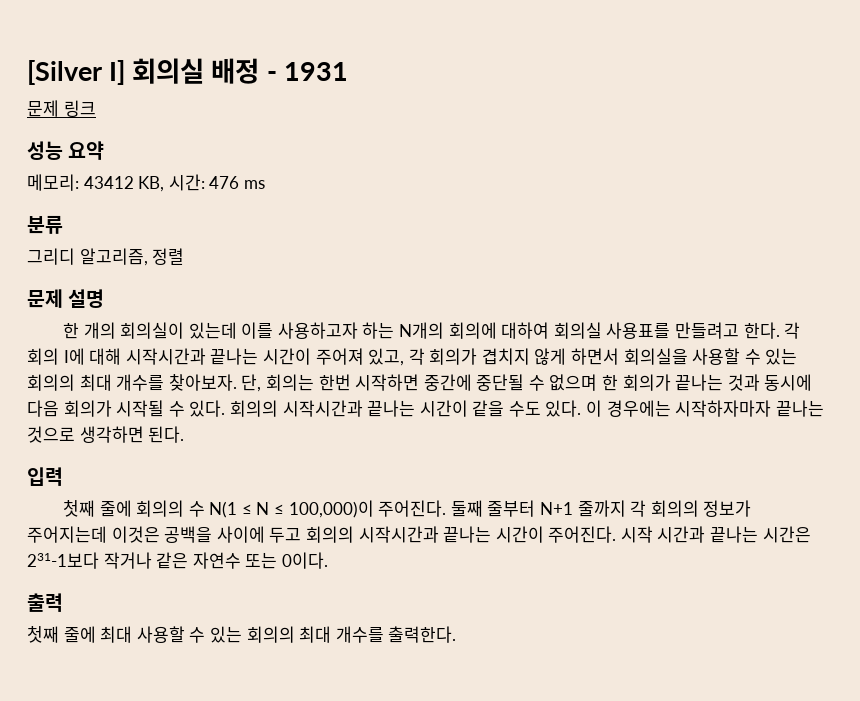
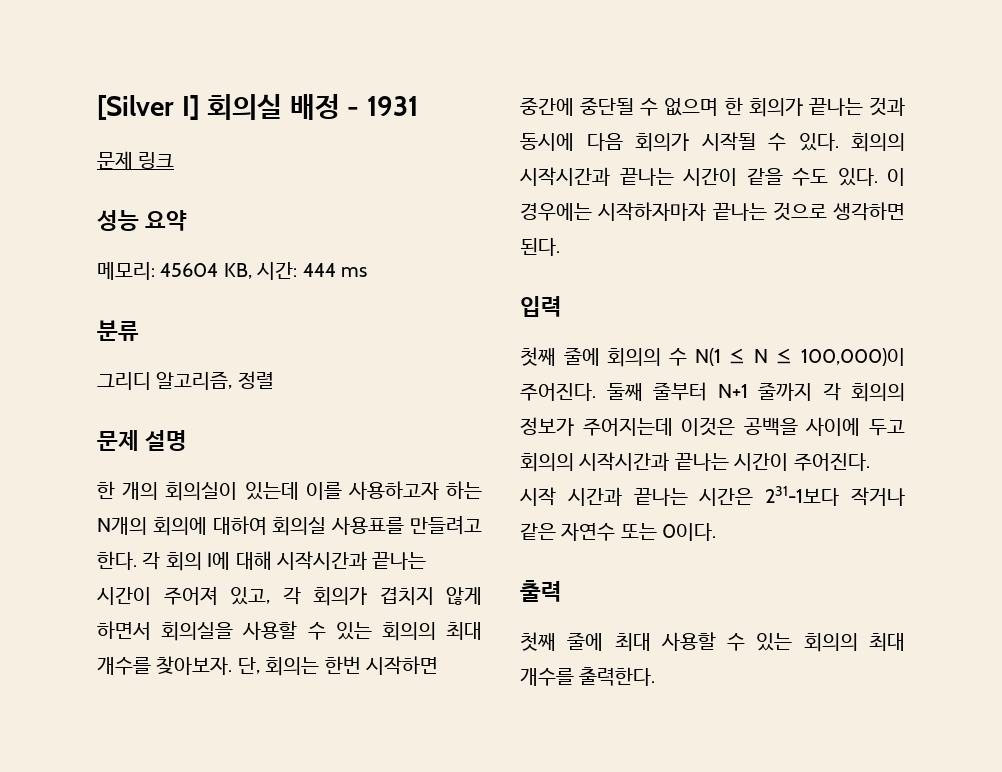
[83,176,134,189] 43412 -> [160,263,219,277] 45604
[209,176,240,189] 476 -> [302,263,336,277] 444

